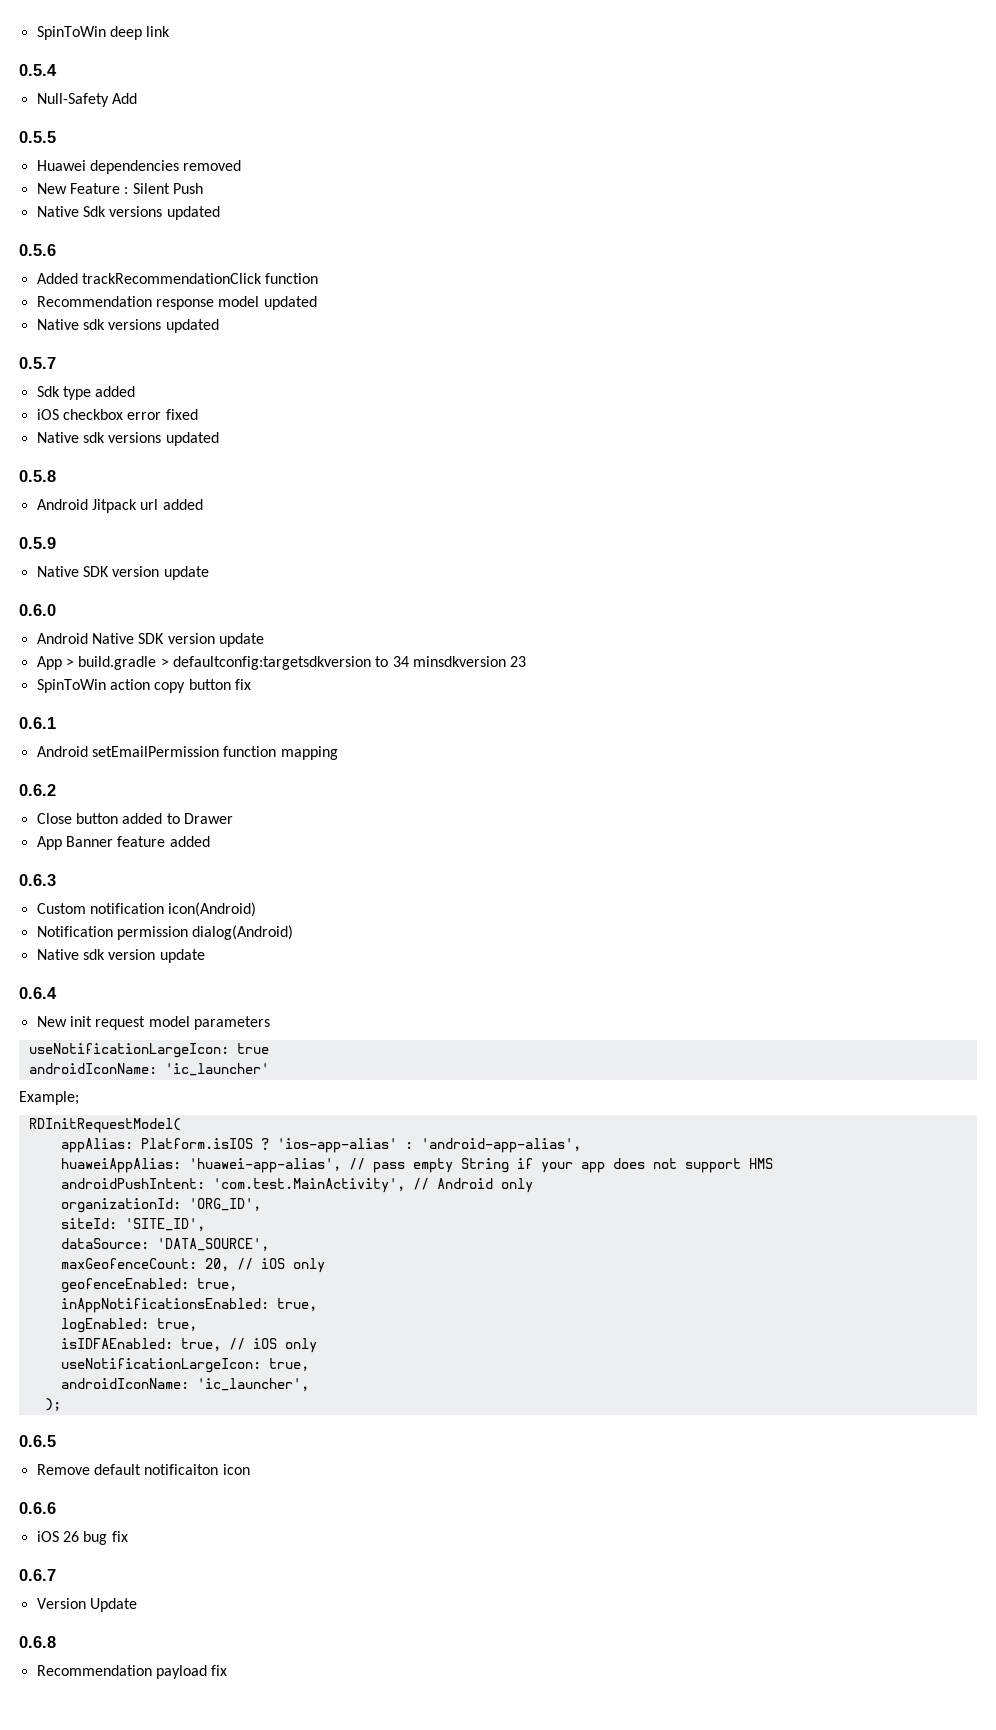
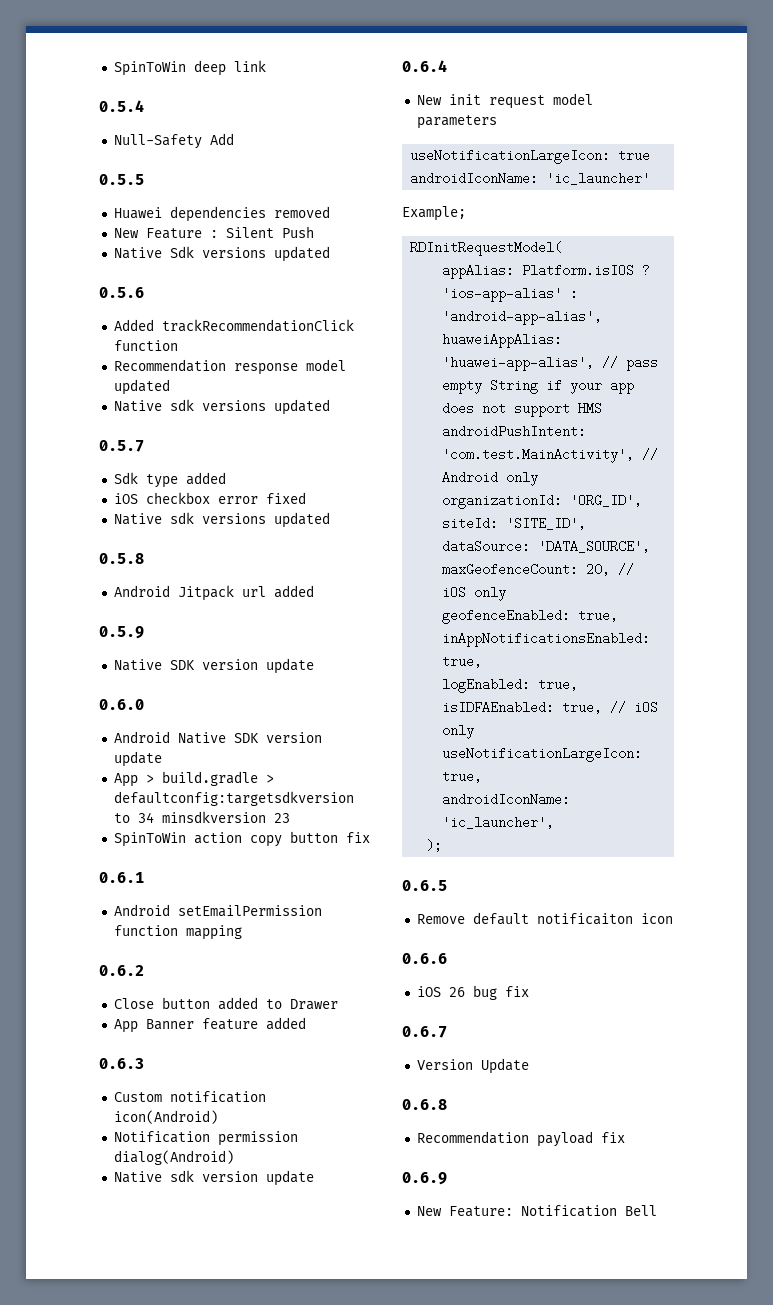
(228, 1670) none -> [402,1172,447,1185] [416,1205,657,1217] // 0.6.9 // New Feature: Notification Bell

